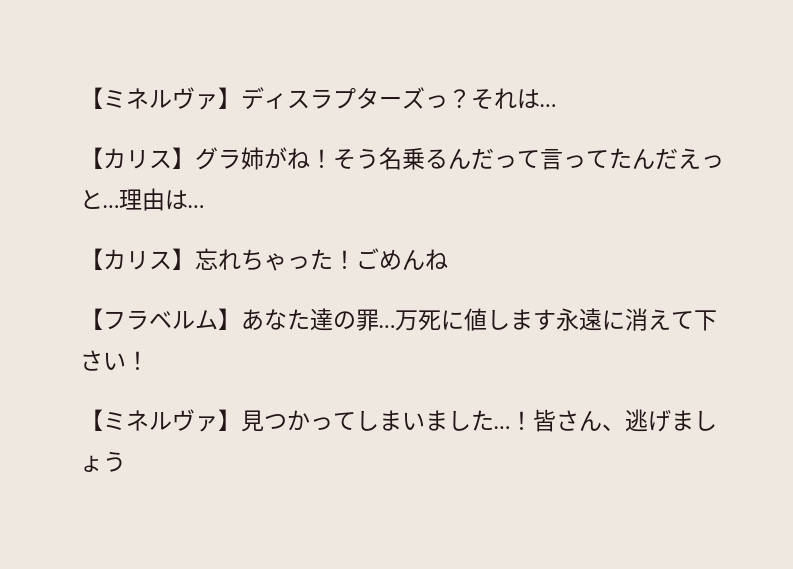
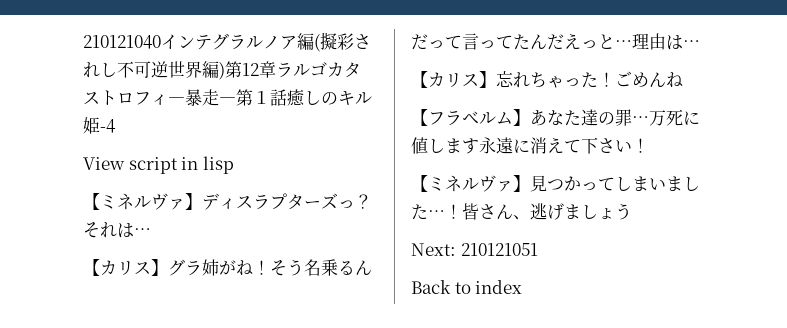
(80, 98) none -> [83,32,371,52] [83,61,361,80] [83,89,372,106] [83,117,116,134] [83,156,234,174] 210121040インテグラルノア編(擬彩されし不可逆世界編)第12章ラルゴカタストロフィ―暴走―第１話癒しのキル姫-4 // View script in lisp //
(126, 461) none -> [411,243,538,256] [411,280,523,294] // Next: 210121051 // Back to index

